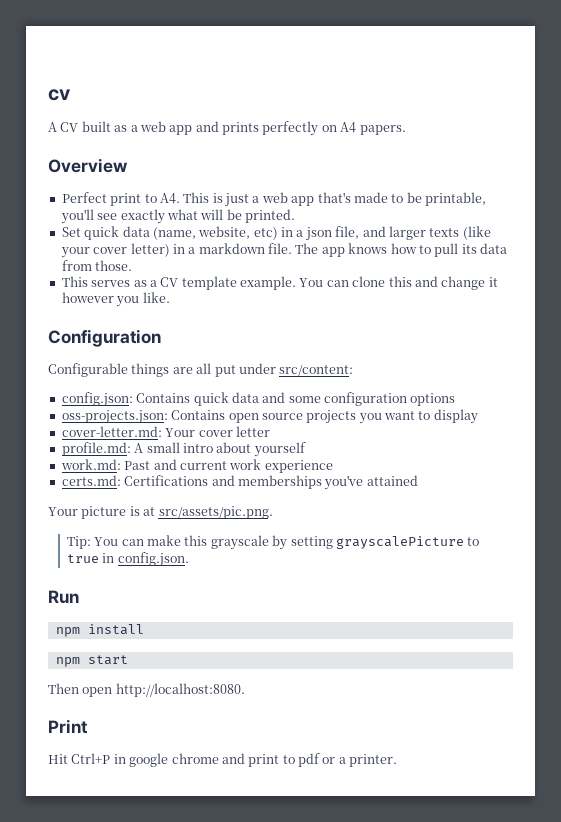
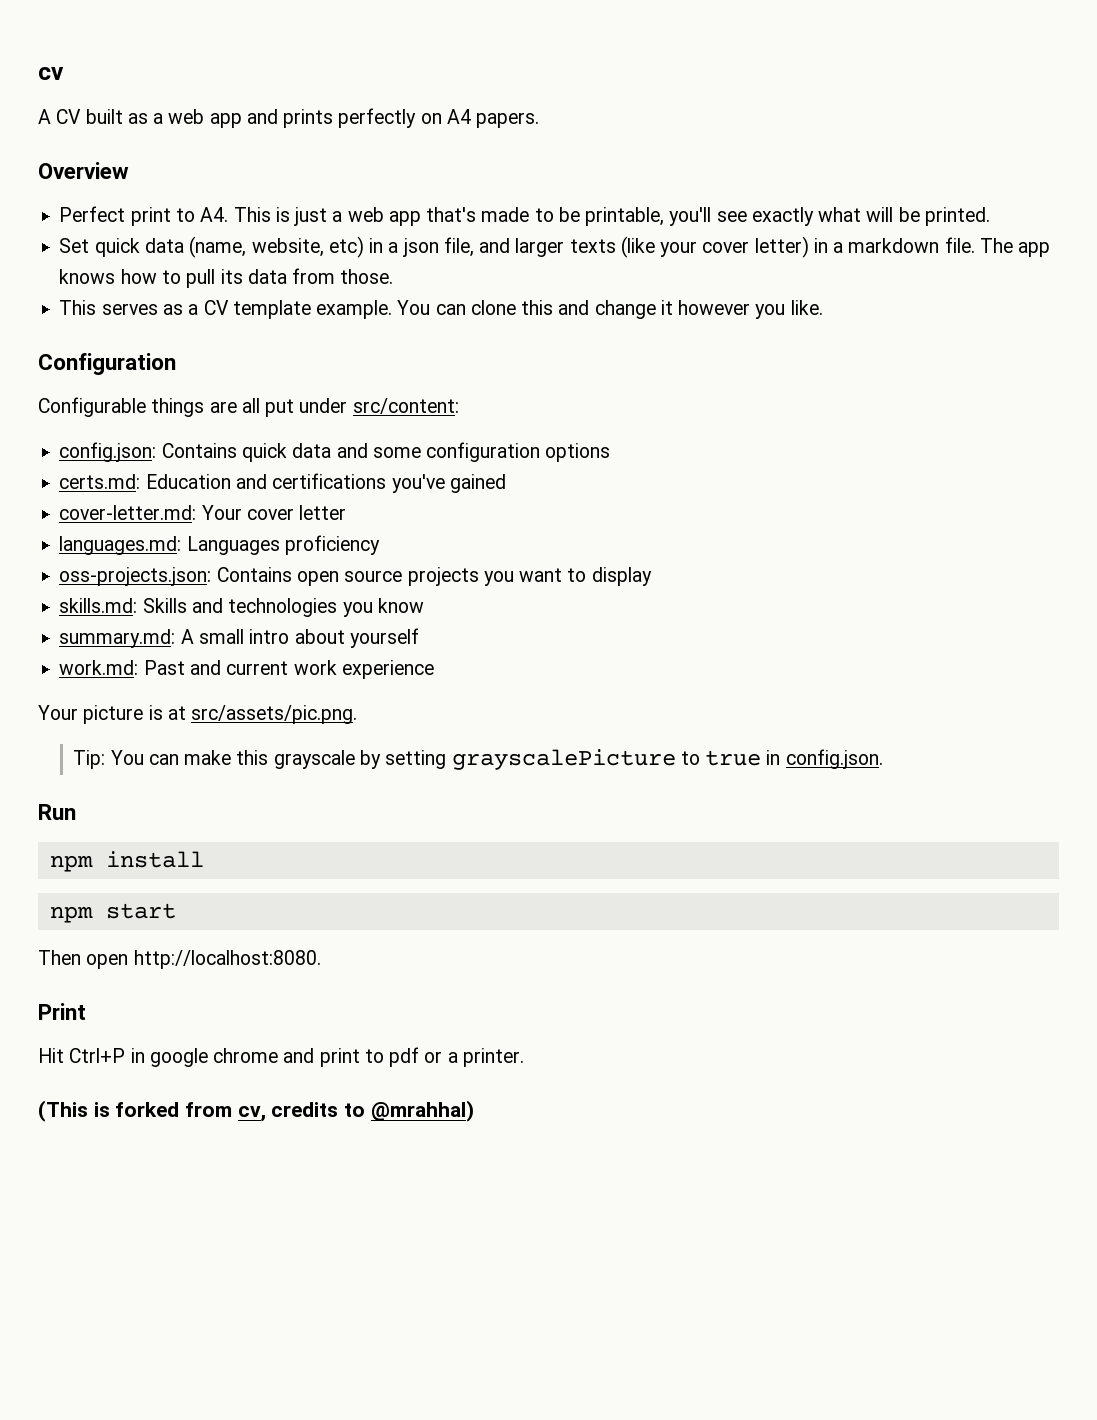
(456, 399) none -> [59,473,506,493] [59,505,347,520] [59,535,380,555] // certs.md: Education and certifications you've gained // cover-letter.md: Your cover letter // languages.md: Languages proficiency
[61,426,270,437] [61,442,131,456] cover-letter.md: Your cover letter // profile.md: -> [59,598,424,617] [59,629,176,648] skills.md: Skills and technologies you know // summary.md:
[61,475,418,490] // certs.md: Certifications and memberships you've attained -> (434, 669) none
(398, 760) none -> [38,1100,474,1122] // (This is forked from cv, credits to @mrahhal)

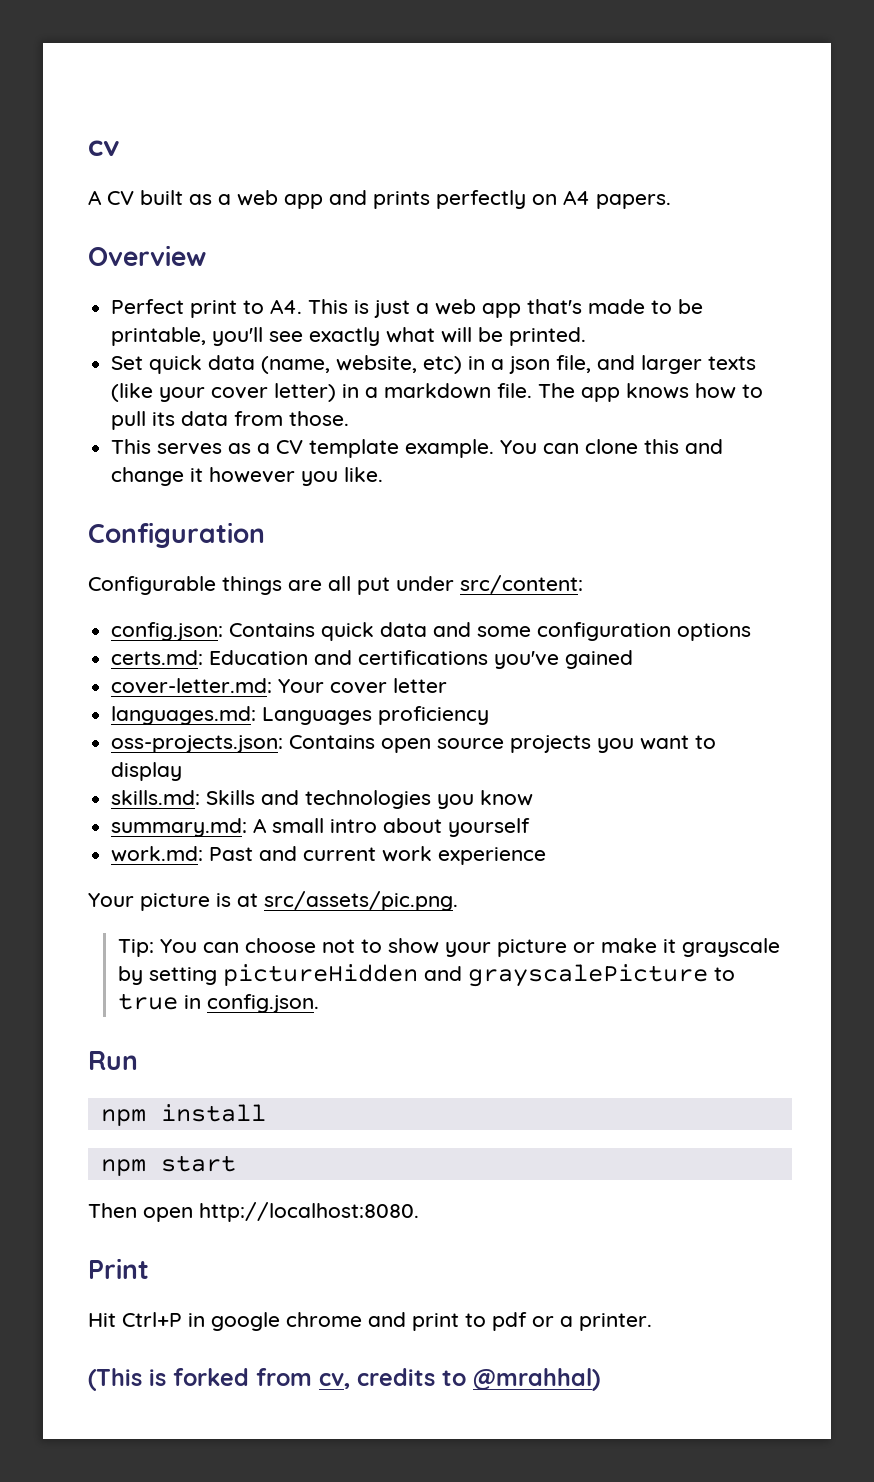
[184,750,269,765] make this -> [244,938,676,957] choose not to show your picture or make it
(447, 759) none -> [222,964,462,986] pictureHidden and

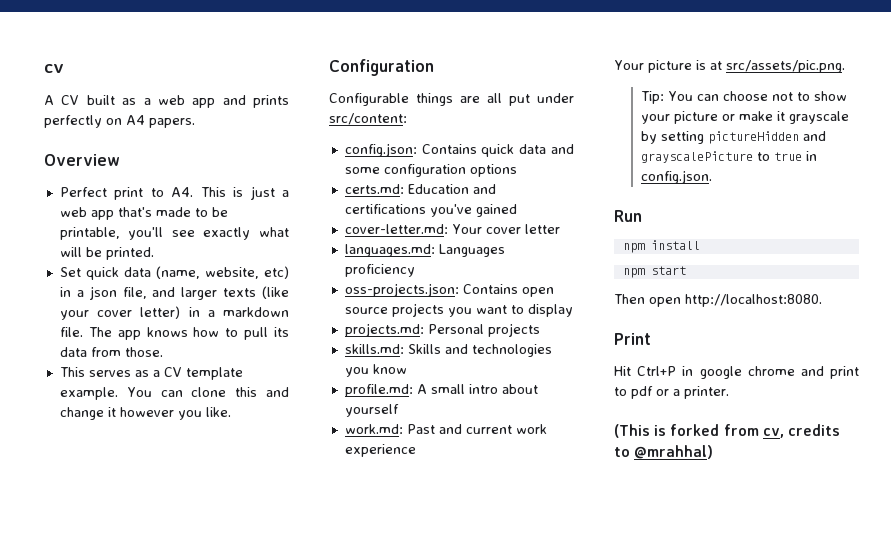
(183, 771) none -> [344,323,540,337] // projects.md: Personal projects
[111,818,248,837] summary.md: -> [344,384,413,397] profile.md:

